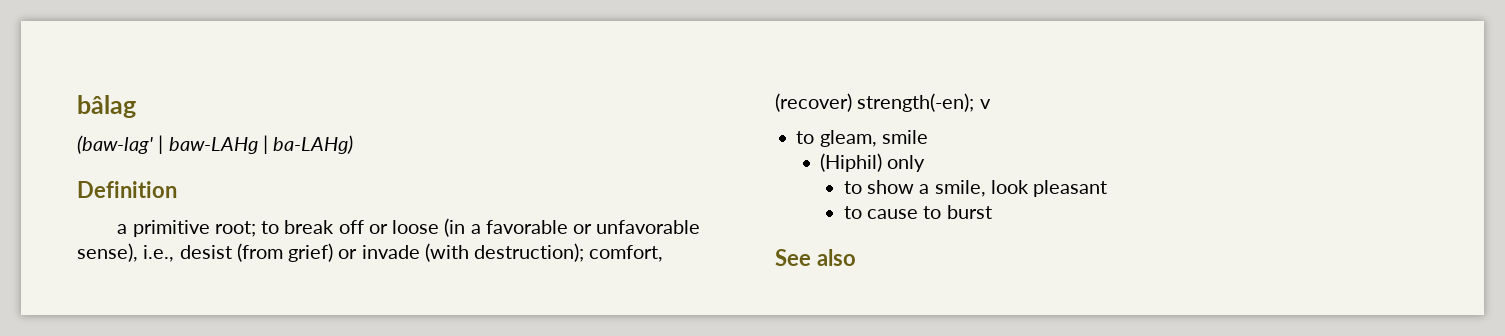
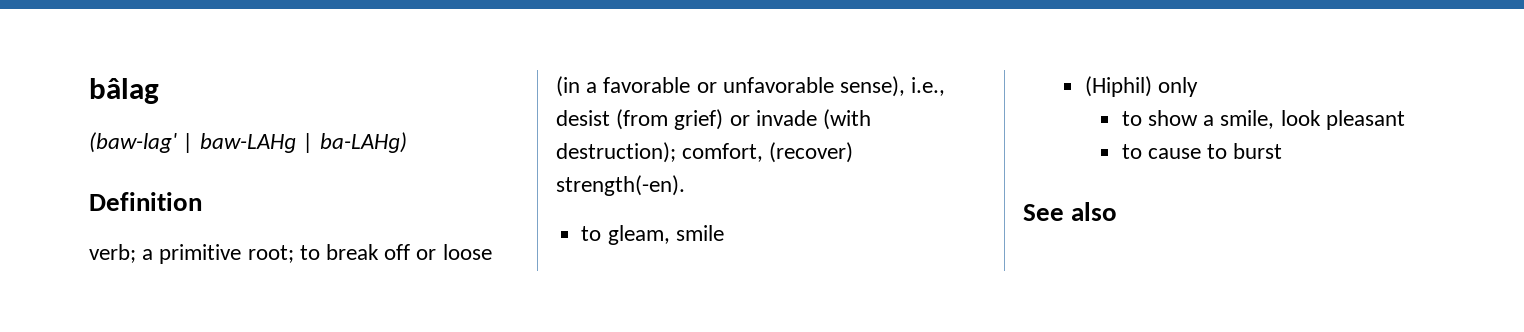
(177, 189) none -> [89,244,136,263] verb;
[857,93,991,112] strength(-en); v -> [556,175,685,196] strength(-en).

